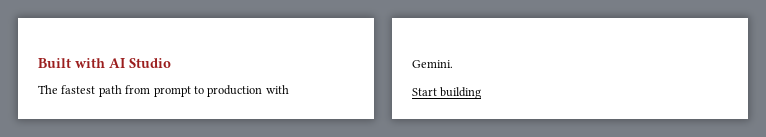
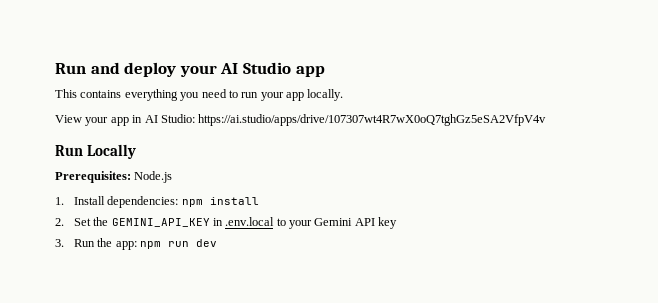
[38,58,171,68] [38,85,289,97] [412,60,453,68] [412,87,482,99] Built with AI Studio // The fastest path from prompt to production with Gemini. // Start building -> [55,62,325,77] [55,89,344,101] [55,114,547,126] [55,144,137,159] [55,171,173,183] [55,196,259,208] [55,217,398,229] [55,238,217,250] Run and deploy your AI Studio app // This contains everything you need to run your app locally. // View your app in AI Studio: https://ai.studio/apps/drive/107307wt4R7wX0oQ7tghGz5eSA2VfpV4v // Run Locally // Prerequisites: Node.js // 1. Install dependencies: npm install // 2. Set the GEMINI_API_KEY in .env.local to your Gemini API key // 3. Run the app: npm run dev

